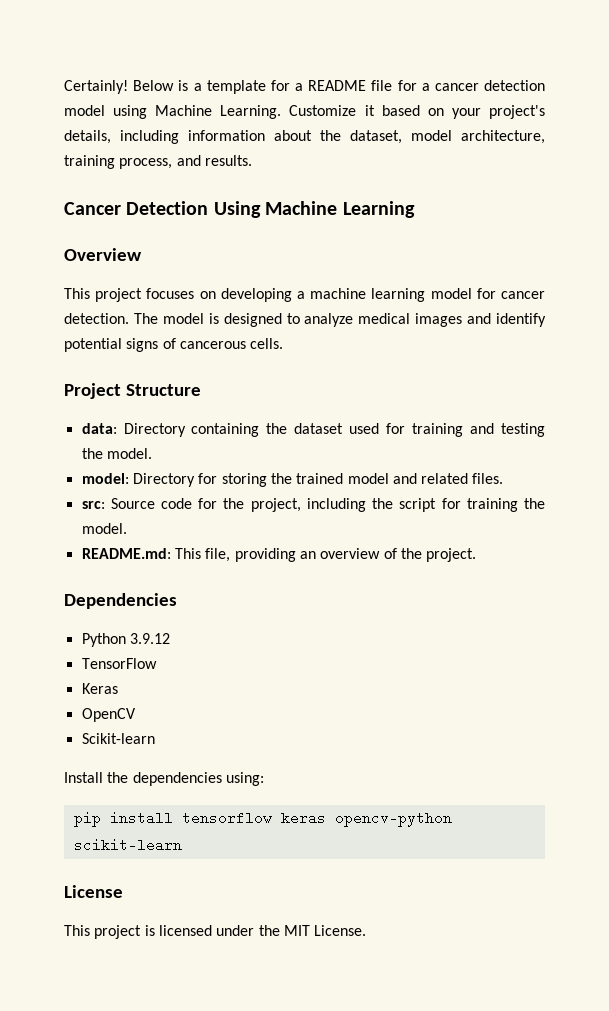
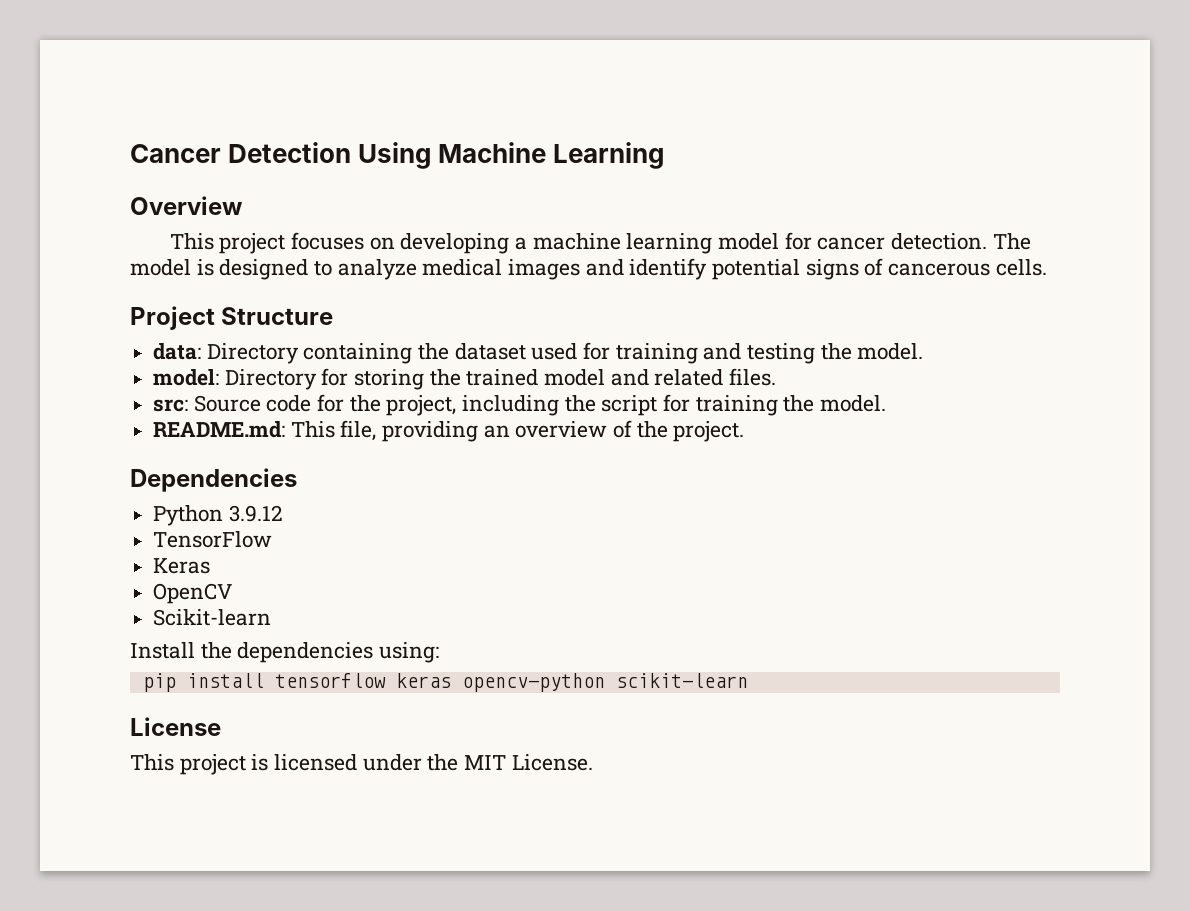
[64,80,545,94] [64,105,545,119] [64,130,545,144] [64,155,252,169] Certainly! Below is a template for a README file for a cancer detection model using Machine Learning. Customize it based on your project's details, including information about the dataset, model architecture, training process, and results. // -> (130, 153) none

